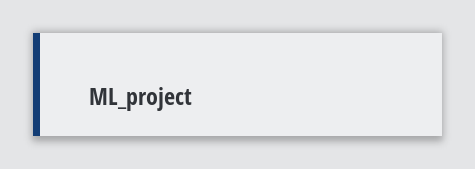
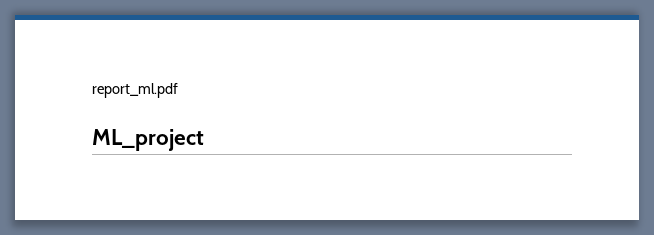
(89, 99) none -> [92,83,178,98] report_ml.pdf //

